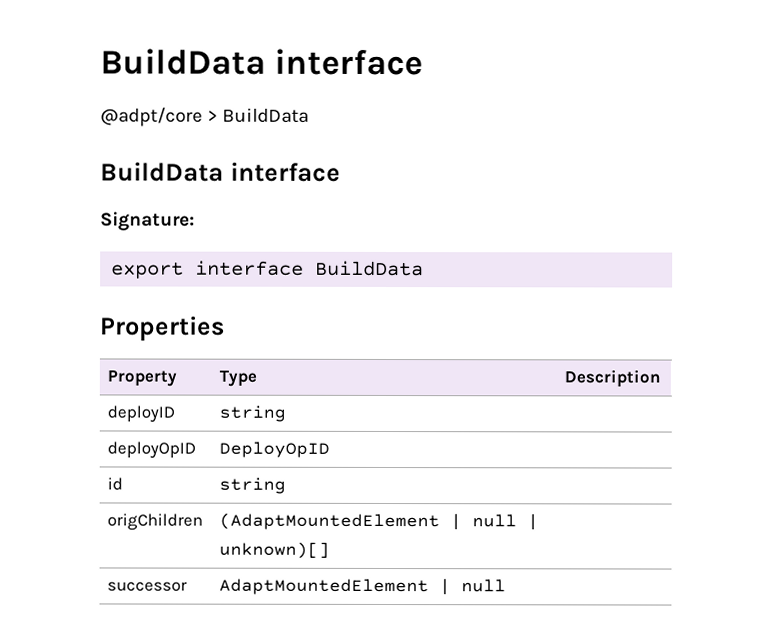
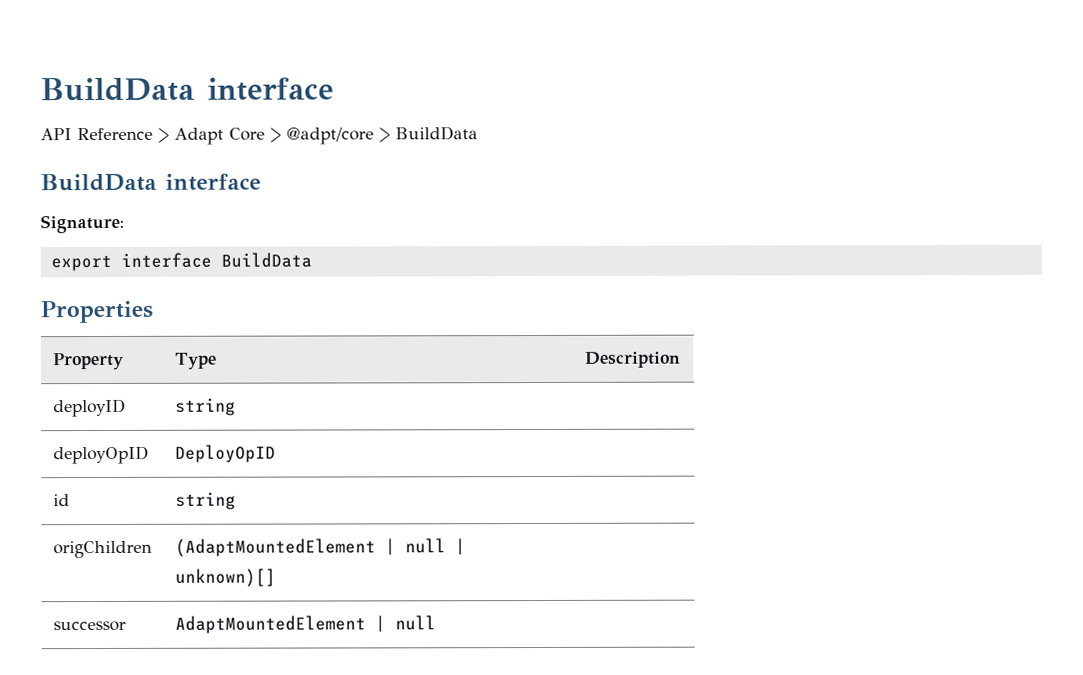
[100,48,424,76] BuildData interface // -> [40,77,334,102] [40,127,281,145] BuildData interface // API Reference > Adapt Core >

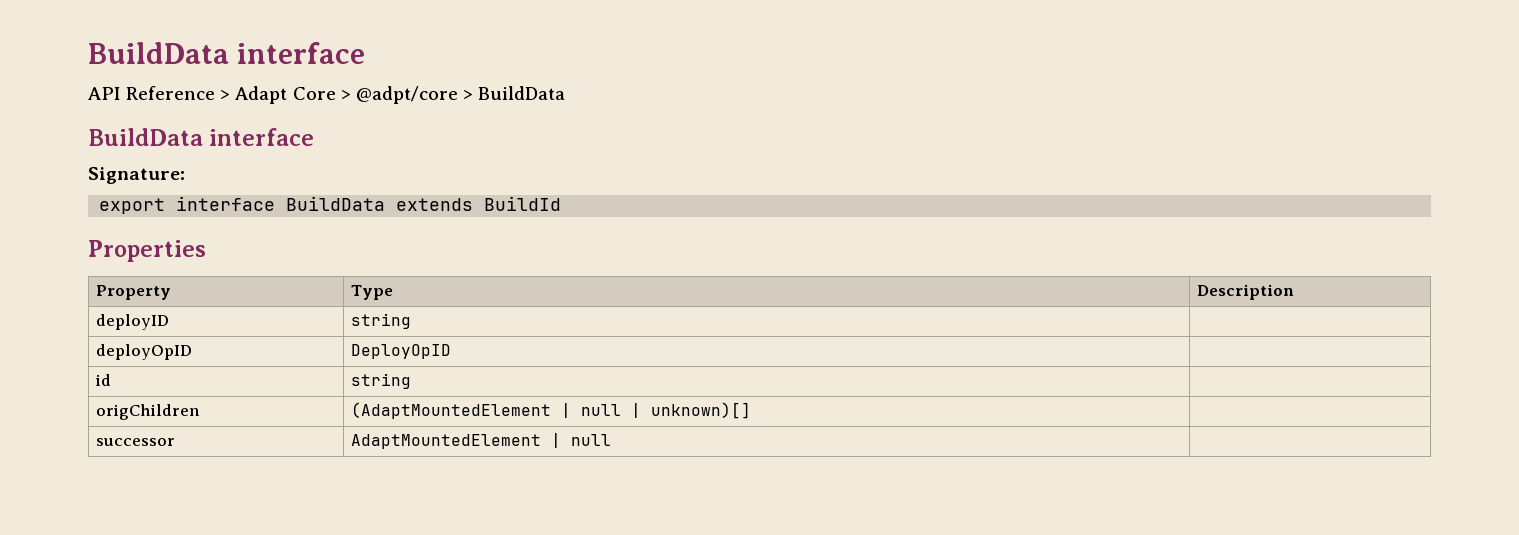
(312, 260) none -> [396,196,562,211] extends BuildId

